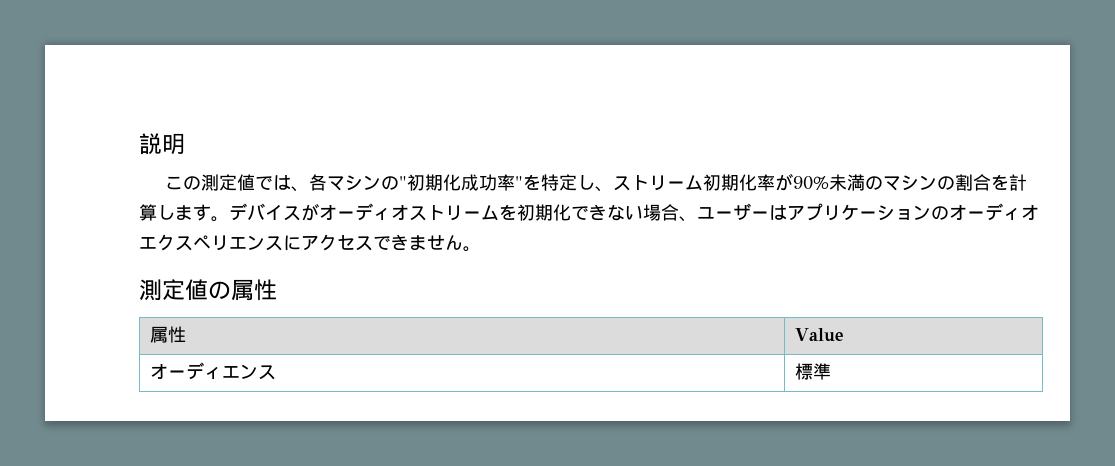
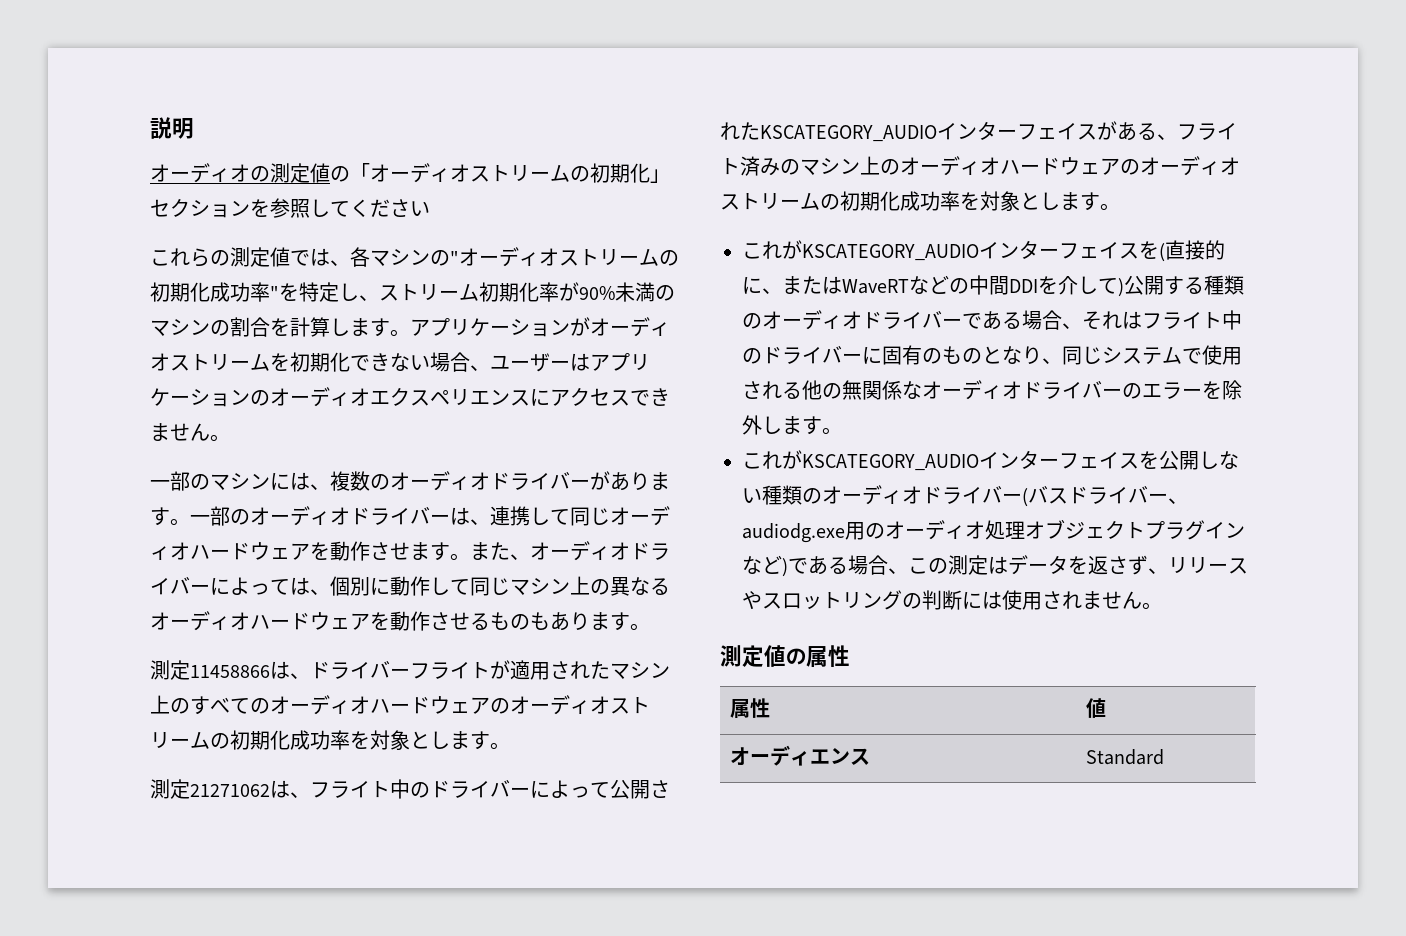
[164,176,183,190] // こ -> [150,163,670,183] [150,198,430,218] [150,248,210,267] // オーディオの測定値の「オーディオストリームの初期化」セクションを参照してください // これら
(407, 182) none -> [459,247,679,267] オーディオストリームの
[229,203,301,221] デバイス -> [410,318,570,337] アプリケーション
(481, 249) none -> [150,471,670,491] [150,506,670,526] [150,541,670,561] [150,576,670,596] [150,611,650,631] [150,660,670,680] [150,695,650,715] [150,730,510,750] [150,779,670,799] [720,121,1237,142] [720,156,1240,176] [720,191,1120,211] [742,240,1225,262] [742,275,1244,297] [742,310,1242,330] [742,345,1242,365] [742,380,1242,400] [742,415,842,435] [742,450,1239,471] [742,485,1188,507] [742,519,1245,543] [742,555,1248,577] [742,590,1162,610] // 一部のマシンには、複数のオーディオドライバーがあります。一部のオーディオドライバーは、連携して同じオーディオハードウェアを動作させます。また、オーディオドライバーによっては、個別に動作して同じマシン上の異なるオーディオハードウェアを動作させるものもあります。 // 測定11458866は、ドライバーフライトが適用されたマシン上のすべてのオーディオハードウェアのオーディオストリームの初期化成功率を対象とします。 // 測定21271062は、フライト中のドライバーによって公開されたKSCATEGORY_AUDIOインターフェイスがある、フライト済みのマシン上のオーディオハードウェアのオーディオストリームの初期化成功率を対象とします。 // これがKSCATEGORY_AUDIOインターフェイスを(直接的に、またはWaveRTなどの中間DDIを介して)公開する種類のオーディオドライバーである場合、それはフライト中のドライバーに固有のものとなり、同じシステムで使用される他の無関係なオーディオドライバーのエラーを除外します。 // これがKSCATEGORY_AUDIOインターフェイスを公開しない種類のオーディオドライバー(バスドライバー、audiodg.exe用のオーディオ処理オブジェクトプラグインなど)である場合、この測定はデータを返さず、リリースやスロットリングの判断には使用されません。
[794,328,844,342] Value -> [1085,698,1106,718] 値
[794,363,831,380] 標準 -> [1085,749,1164,765] Standard

